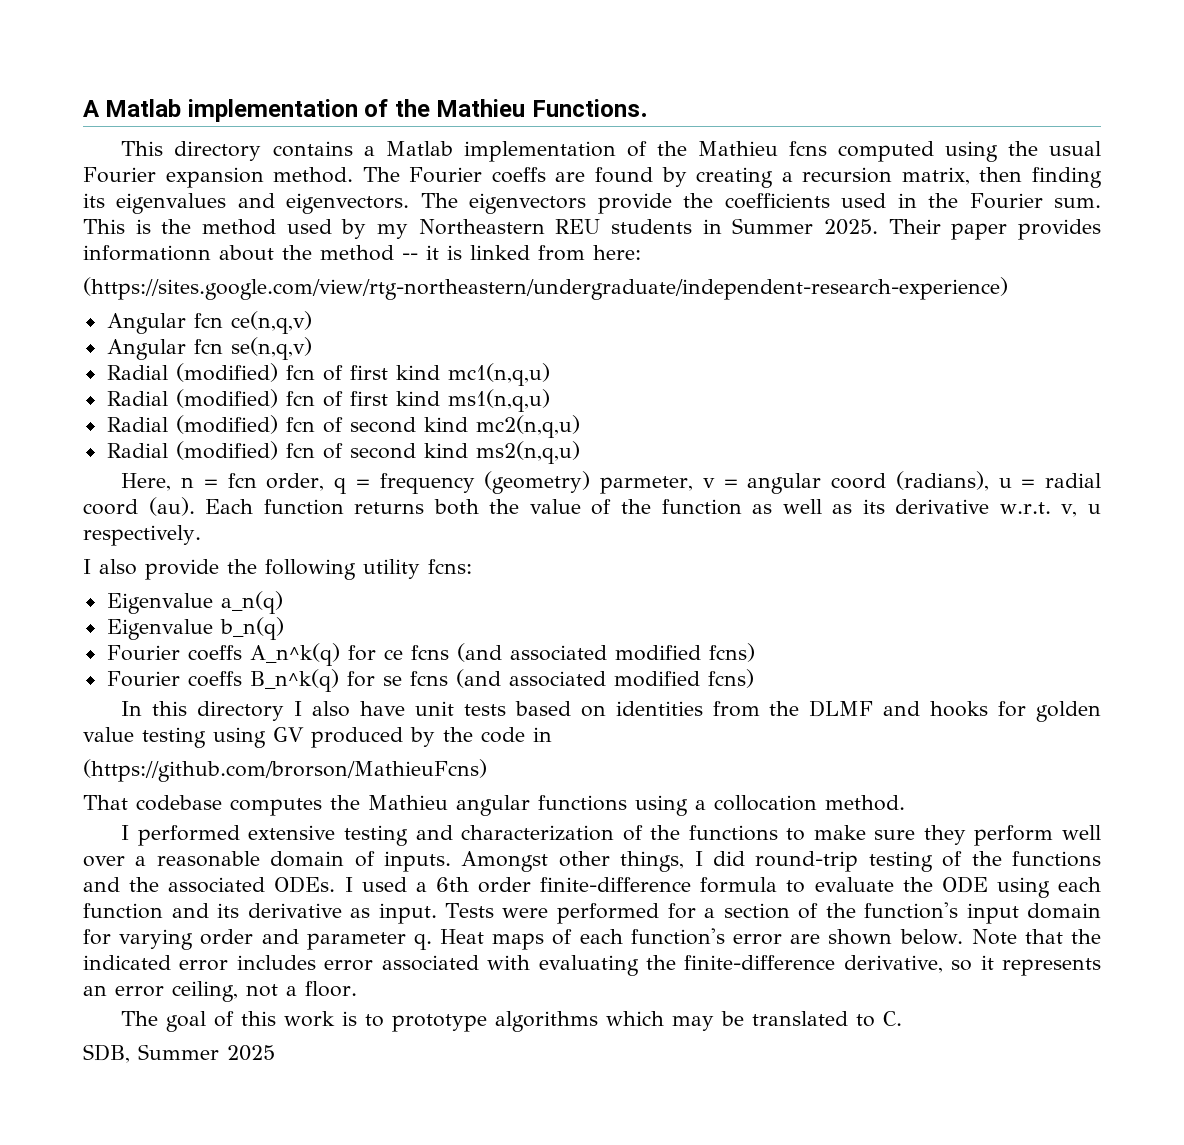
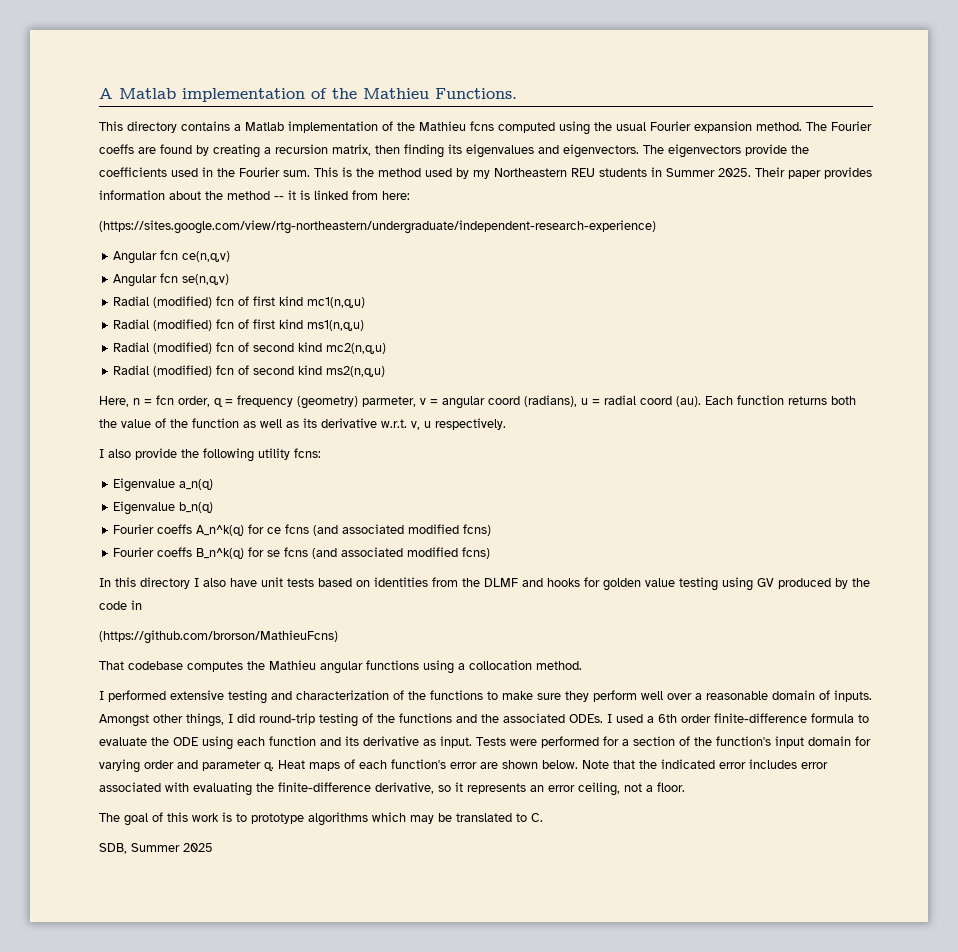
[83,245,211,261] informationn -> [99,190,165,200] information

